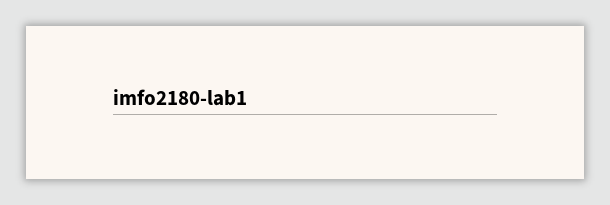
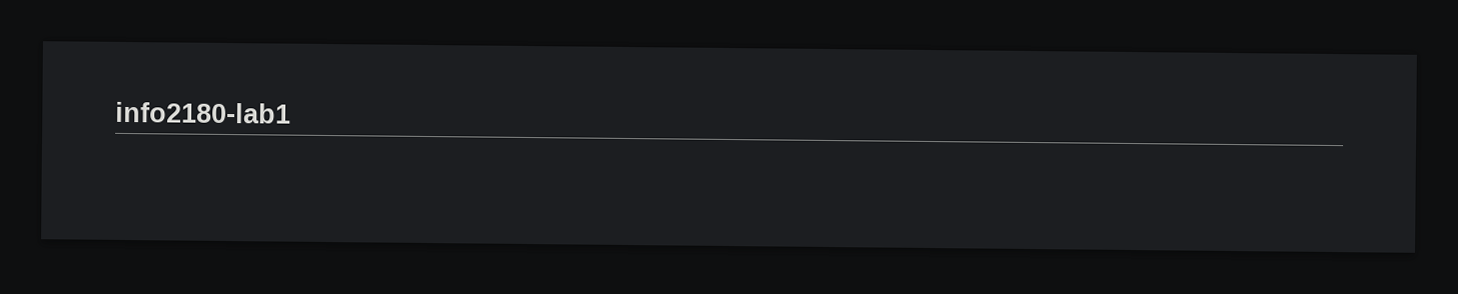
[113,89,247,106] imfo2180-lab1 -> [115,101,291,124] info2180-lab1

